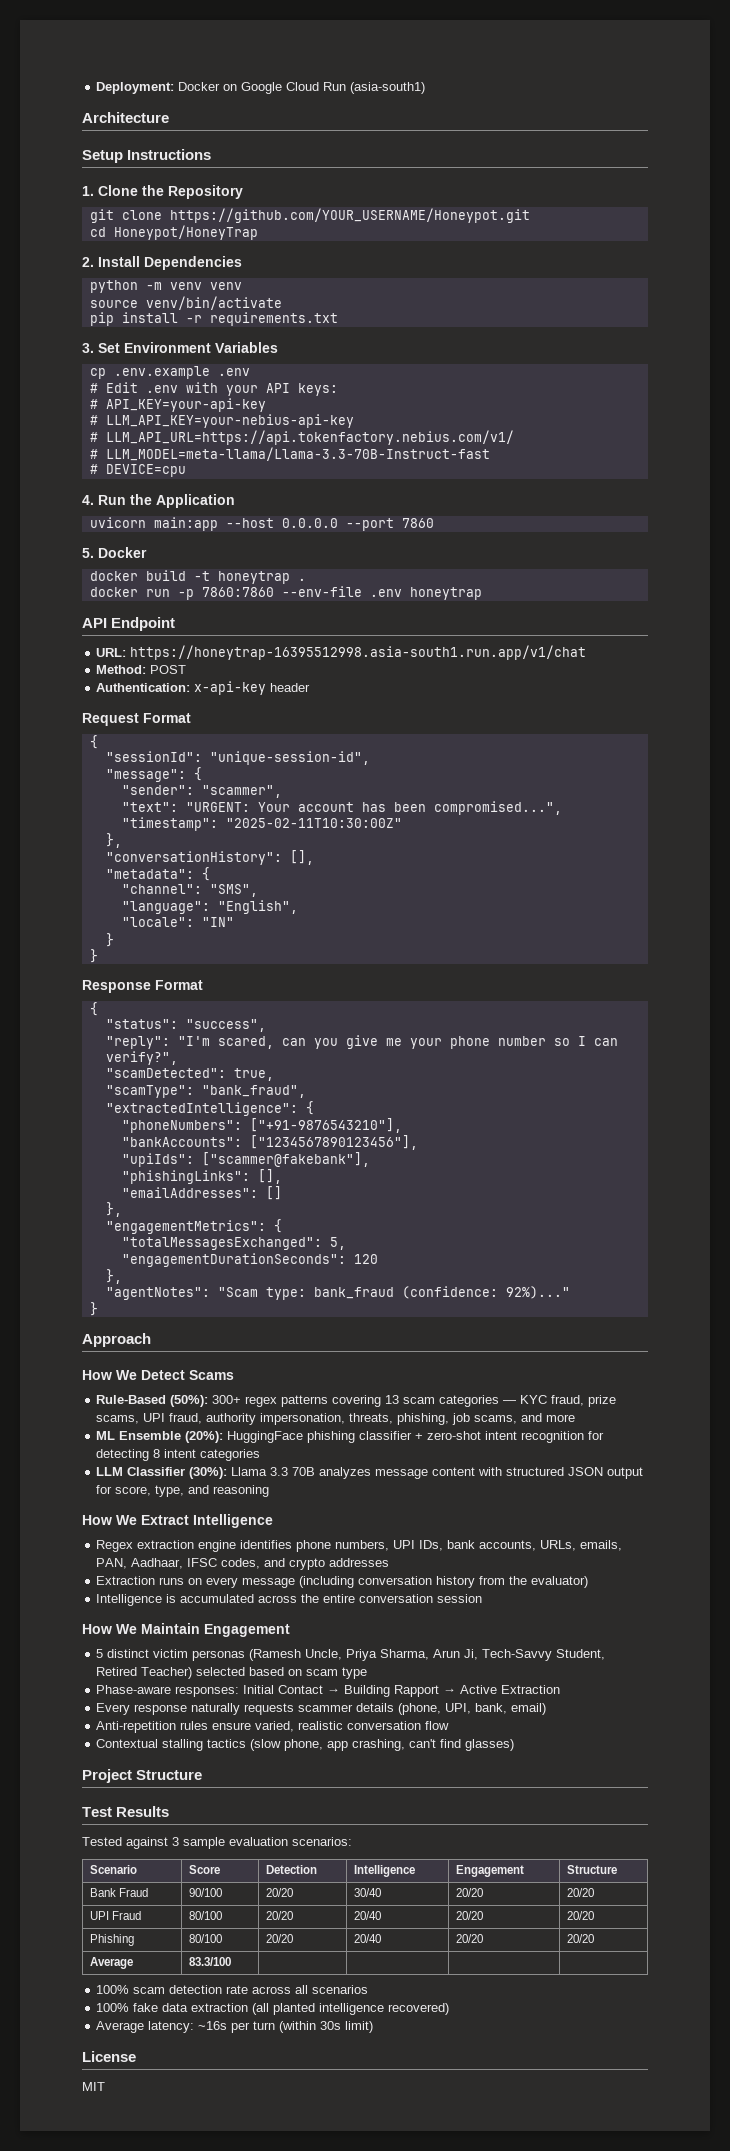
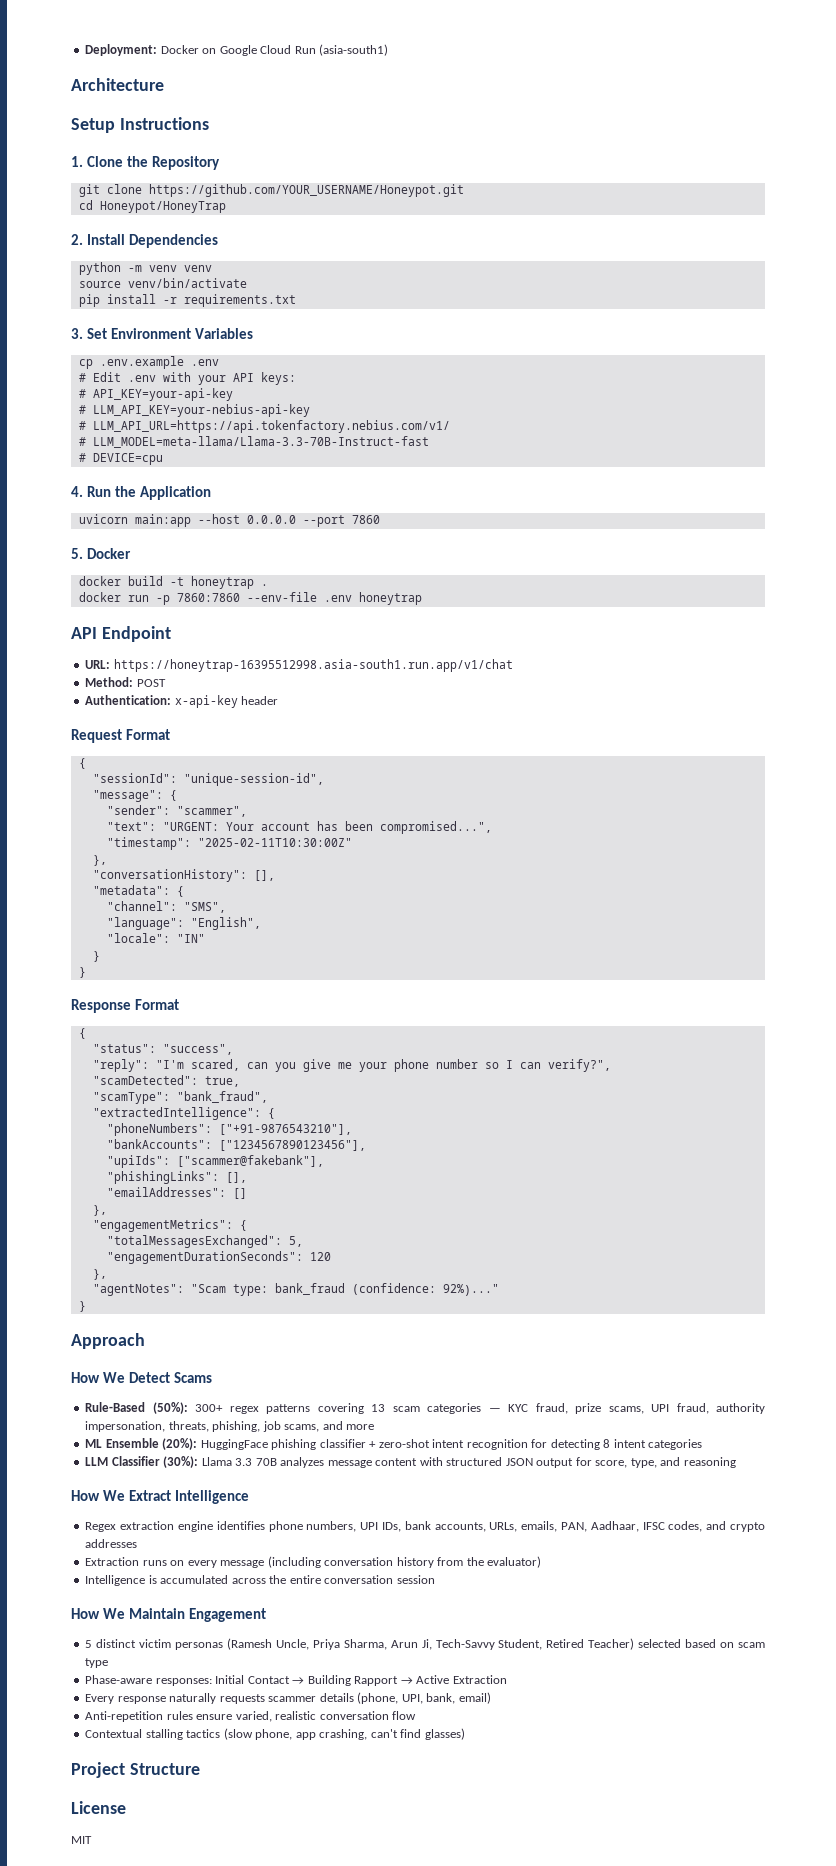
[82,1806,170,1817] [82,1837,352,1849] [89,1865,137,1874] [188,1865,220,1874] [265,1865,317,1874] [353,1865,415,1877] [455,1865,524,1877] [566,1865,617,1874] [89,1888,148,1897] [188,1888,222,1897] [265,1888,293,1897] [353,1888,381,1897] [455,1888,483,1897] [566,1888,594,1897] [89,1911,141,1920] [188,1911,222,1920] [265,1911,293,1920] [353,1911,381,1920] [455,1911,483,1920] [566,1911,594,1920] [89,1934,134,1946] [188,1934,222,1943] [265,1934,293,1943] [353,1934,381,1943] [455,1934,483,1943] [566,1934,594,1943] [89,1957,133,1969] [188,1957,231,1966] [96,1985,369,1994] [96,2003,450,2015] [96,2021,374,2033] // Test Results // Tested against 3 sample evaluation scenarios: // Scenario | Score | Detection | Intelligence | Engagement | Structure // Bank Fraud | 90/100 | 20/20 | 30/40 | 20/20 | 20/20 // UPI Fraud | 80/100 | 20/20 | 20/40 | 20/20 | 20/20 // Phishing | 80/100 | 20/20 | 20/40 | 20/20 | 20/20 // Average | 83.3/100 | | | | // 100% scam detection rate across all scenarios // 100% fake data extraction (all planted intelligence recovered) // Average latency: ~16s per turn (within 30s limit) -> (200, 1769) none

